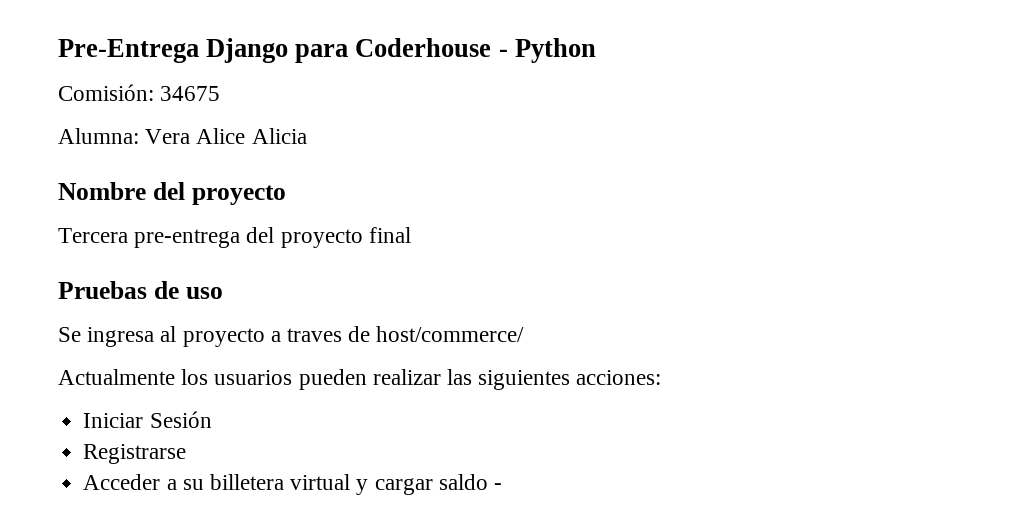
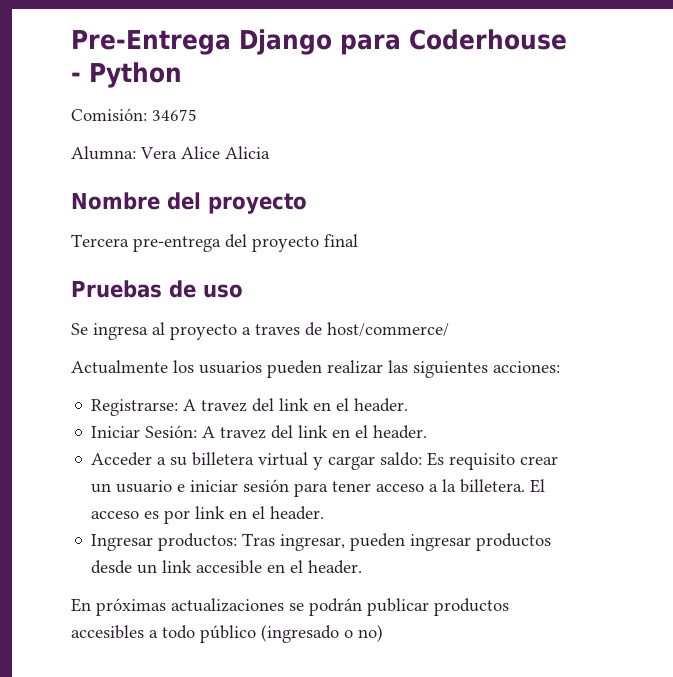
[83,411,212,428] [83,444,187,464] Iniciar Sesión // Registrarse -> [91,398,409,416] [91,425,428,439] Registrarse: A travez del link en el header. // Iniciar Sesión: A travez del link en el header.
[438,474,502,490] saldo - -> [380,452,559,470] [91,479,546,497] [91,506,325,524] [91,533,552,551] [91,560,363,574] [71,598,509,616] [71,624,383,643] saldo: Es requisito crear un usuario e iniciar sesión para tener acceso a la billetera. El acceso es por link en el header. // Ingresar productos: Tras ingresar, pueden ingresar productos desde un link accesible en el header. // En próximas actualizaciones se podrán publicar productos accesibles a todo público (ingresado o no)

